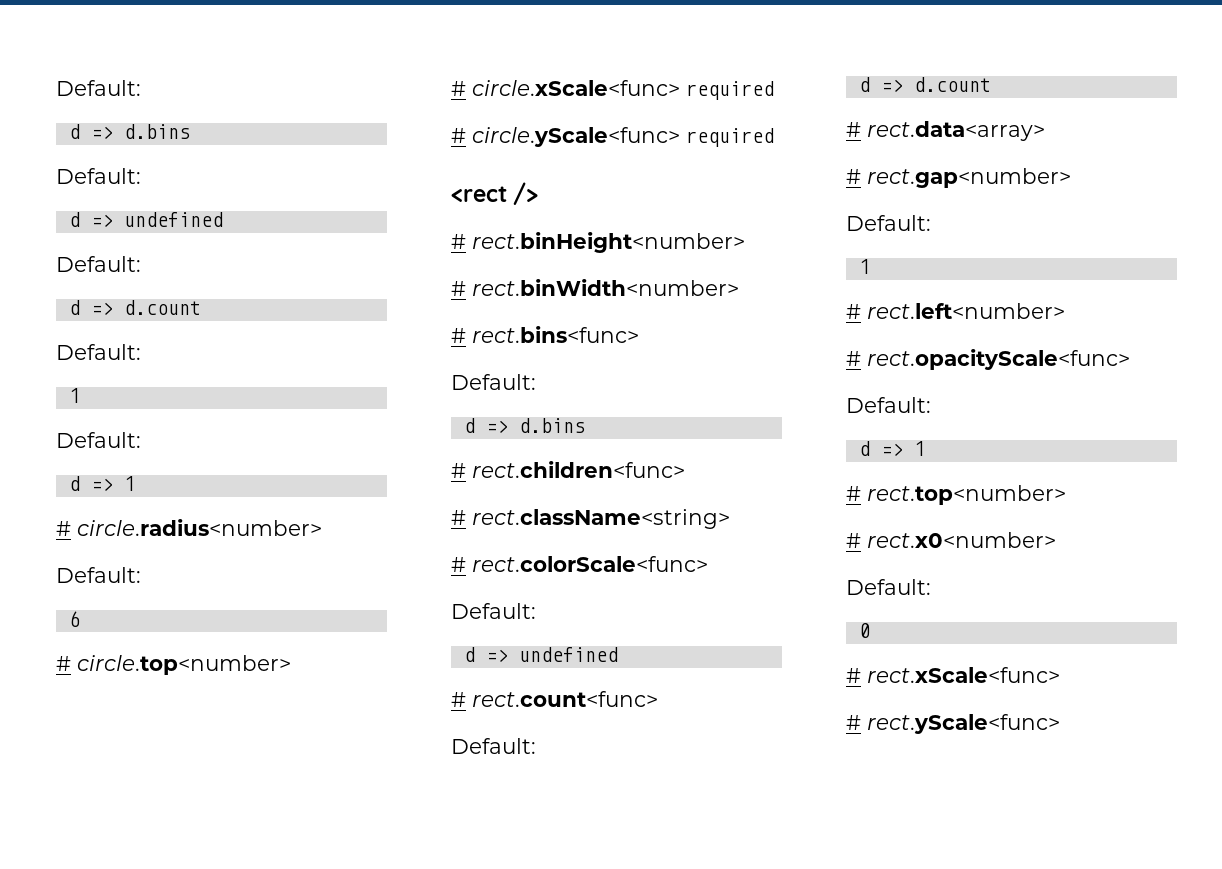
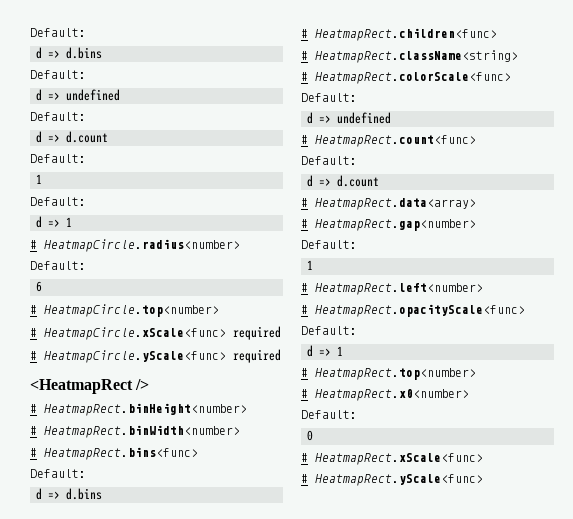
[77,519,322,536] circle.radius<number> -> [44,239,240,252] HeatmapCircle.radius<number>
[77,655,291,675] [451,80,680,96] circle.top<number> // # circle.xScale<func> -> [44,304,219,317] [30,327,226,340] HeatmapCircle.top<number> // # HeatmapCircle.xScale<func>
[472,127,774,147] [451,186,507,202] circle.yScale<func> required // <rect -> [44,349,281,363] [30,379,133,394] HeatmapCircle.yScale<func> required // <HeatmapRect
[472,232,745,253] [451,279,739,296] [451,326,639,343] rect.binHeight<number> // # rect.binWidth<number> // # rect.bins<func> -> [44,403,247,416] [30,425,240,438] [30,447,198,460] HeatmapRect.binHeight<number> // # HeatmapRect.binWidth<number> // # HeatmapRect.bins<func>
[472,461,685,478] [451,509,730,529] [451,556,708,572] rect.children<func> // # rect.className<string> // # rect.colorScale<func> -> [315,28,497,41] [301,50,518,63] [301,72,511,84] HeatmapRect.children<func> // # HeatmapRect.className<string> // # HeatmapRect.colorScale<func>
[472,691,658,707] rect.count<func> -> [315,135,476,147] HeatmapRect.count<func>
[867,121,1045,141] [846,168,1071,188] rect.data<array> // # rect.gap<number> -> [315,198,476,210] [301,219,476,231] HeatmapRect.data<array> // # HeatmapRect.gap<number>
[867,303,1065,319] [846,349,1130,370] [846,397,931,413] [858,441,925,456] [846,485,1066,505] [846,532,1056,548] rect.left<number> // # rect.opacityScale<func> // Default: // d => 1 // # rect.top<number> // # rect.x0<number> -> [315,283,483,295] [301,304,525,317] [301,326,357,335] [307,345,343,357] [301,368,476,380] [301,389,469,401] HeatmapRect.left<number> // # HeatmapRect.opacityScale<func> // Default: // d => 1 // # HeatmapRect.top<number> // # HeatmapRect.x0<number>
[867,667,1060,683] [846,714,1060,734] rect.xScale<func> // # rect.yScale<func> -> [315,453,483,465] [301,474,483,486] HeatmapRect.xScale<func> // # HeatmapRect.yScale<func>

